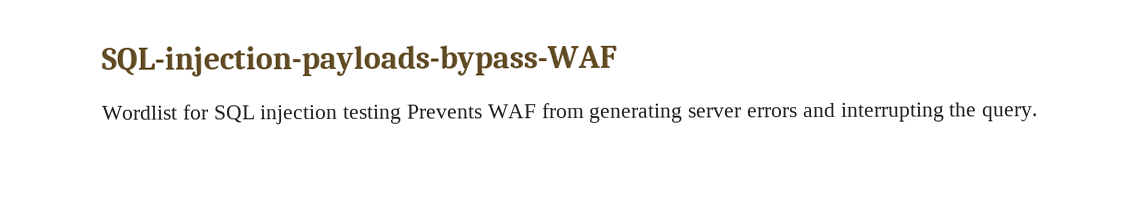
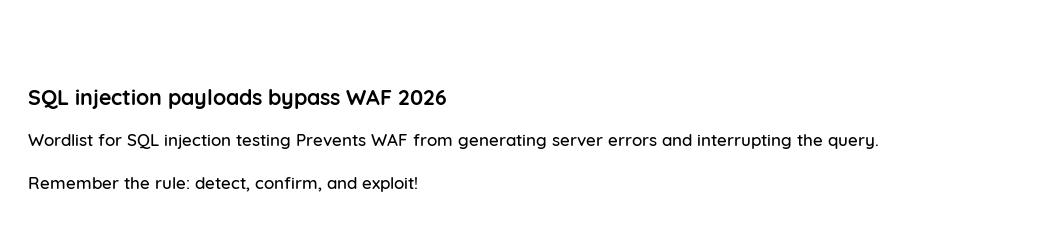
[101,44,617,77] SQL-injection-payloads-bypass-WAF -> [28,89,447,109] SQL injection payloads bypass WAF 2026
(1039, 114) none -> [28,177,418,192] // Remember the rule: detect, confirm, and exploit!

